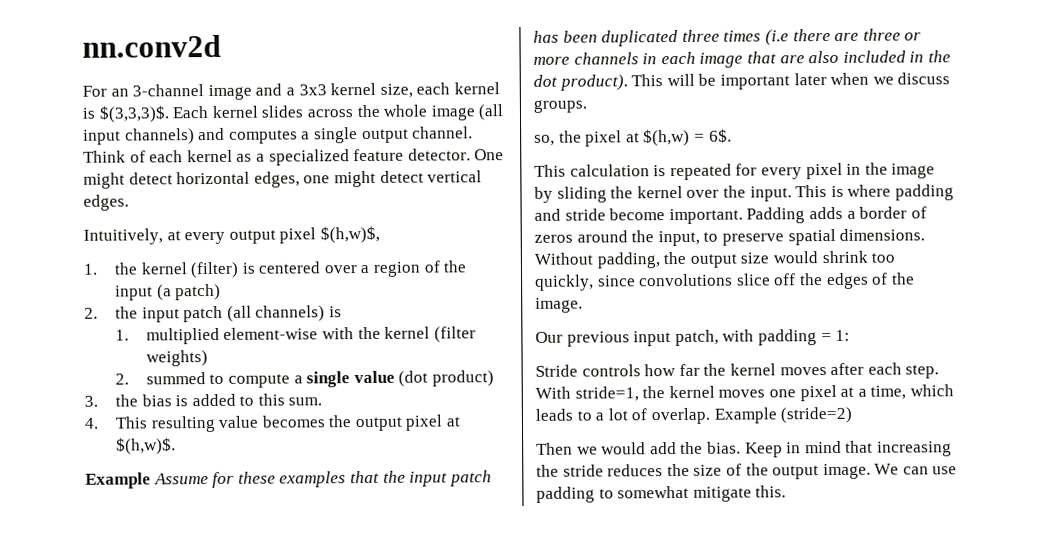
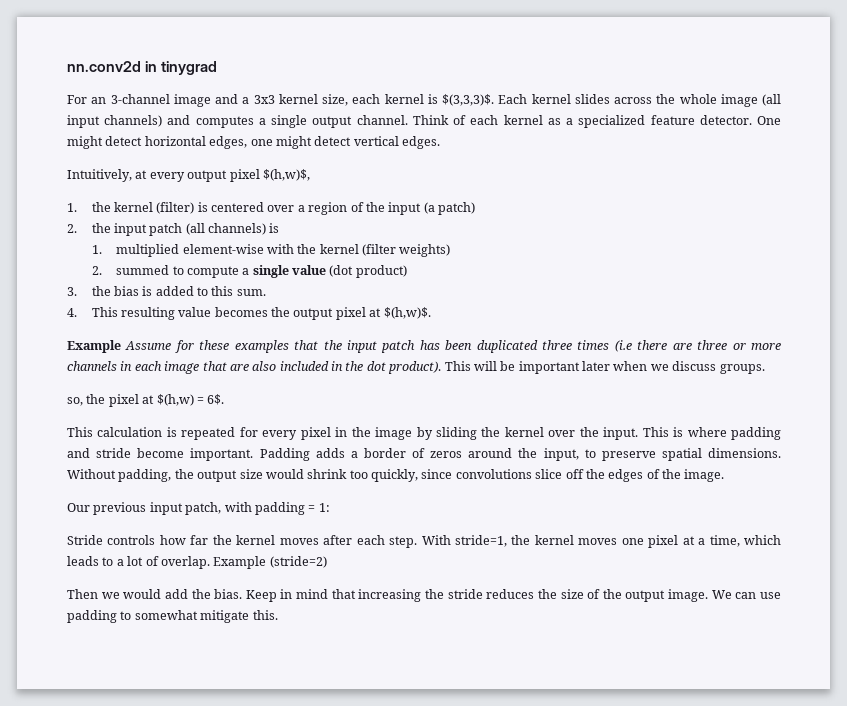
(221, 46) none -> [145,61,218,75] in tinygrad

